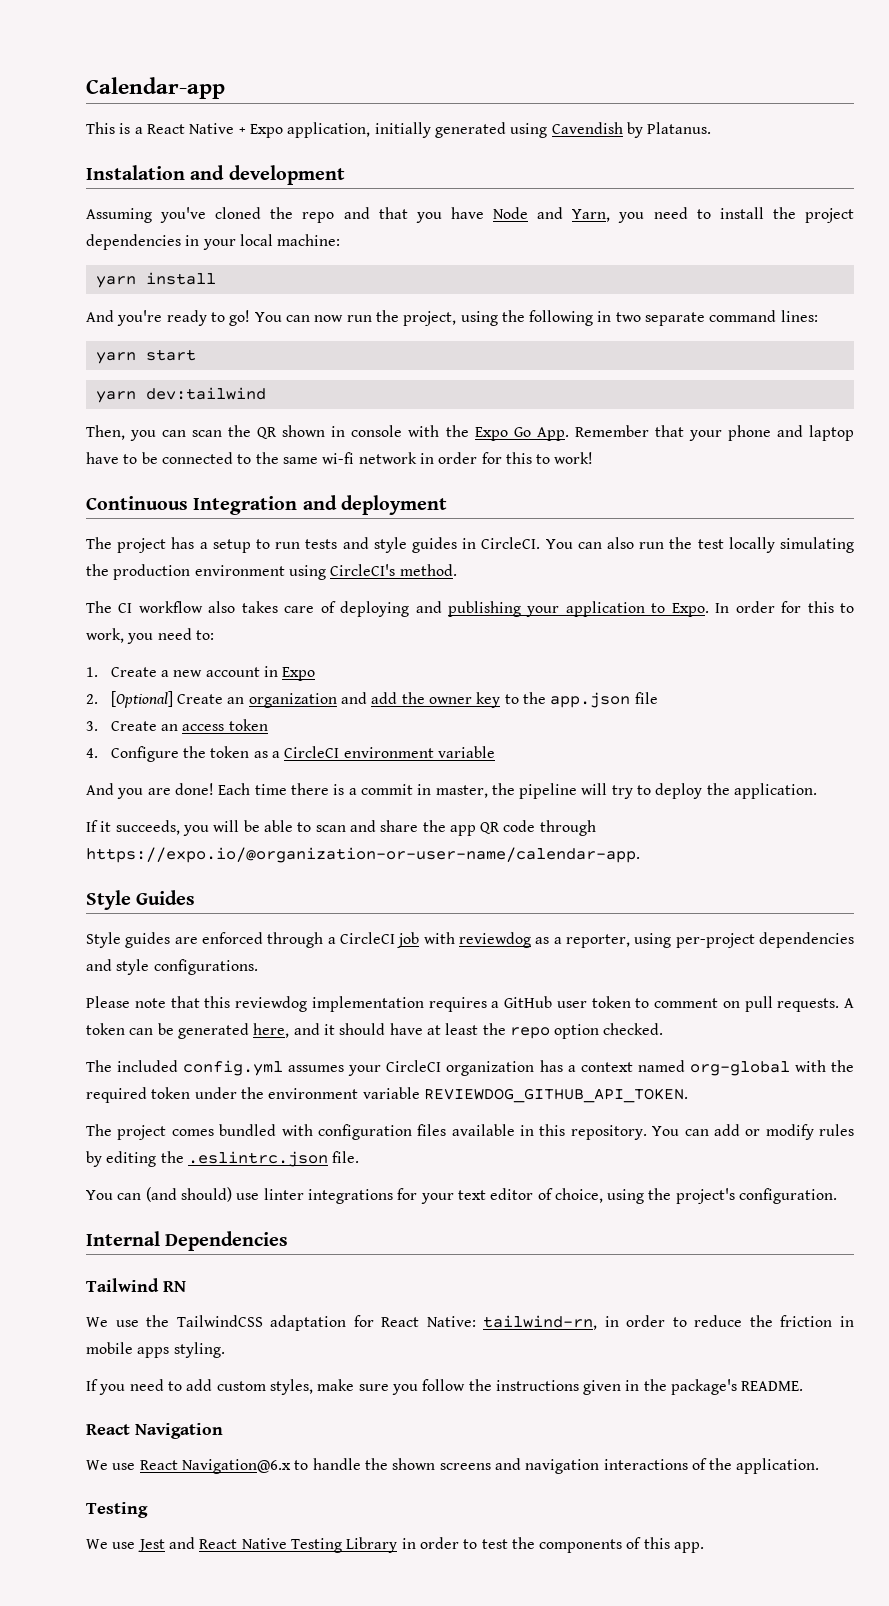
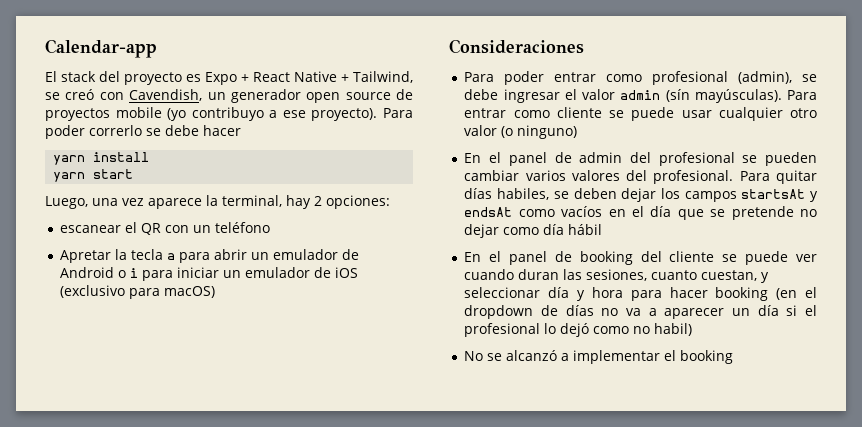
[86,122,712,138] [86,165,345,185] [86,207,854,223] [86,234,341,250] [95,272,216,288] [86,310,818,326] [95,349,196,364] [95,387,266,403] [86,425,854,441] [86,452,594,464] [86,495,448,515] [86,537,855,553] [86,564,457,580] [86,601,855,617] [86,628,214,644] [86,666,316,681] [86,691,658,708] [86,719,268,731] [86,746,495,762] [86,783,818,799] [86,820,596,836] [86,847,640,863] [86,890,196,910] [86,932,855,948] [86,959,258,975] [86,996,854,1012] [86,1023,664,1039] [86,1060,855,1076] [86,1087,688,1103] [86,1124,854,1140] [86,1151,360,1167] [86,1187,838,1204] [86,1231,289,1251] [86,1278,186,1292] [86,1315,854,1331] [86,1342,225,1358] [86,1379,804,1395] [86,1423,223,1439] [86,1458,820,1474] [86,1502,148,1518] [86,1537,705,1553] This is a React Native + Expo application, initially generated using Cavendish by Platanus. // Instalation and development // Assuming you've cloned the repo and that you have Node and Yarn, you need to install the project dependencies in your local machine: // yarn install // And you're ready to go! You can now run the project, using the following in two separate command lines: // yarn start // yarn dev:tailwind // Then, you can scan the QR shown in console with the Expo Go App. Remember that your phone and laptop have to be connected to the same wi-fi network in order for this to work! // Continuous Integration and deployment // The project has a setup to run tests and style guides in CircleCI. You can also run the test locally simulating the production environment using CircleCI's method. // The CI workflow also takes care of deploying and publishing your application to Expo. In order for this to work, you need to: // 1. Create a new account in Expo // 2. [Optional] Create an organization and add the owner key to the app.json file // 3. Create an access token // 4. Configure the token as a CircleCI environment variable // And you are done! Each time there is a commit in master, the pipeline will try to deploy the application. // If it succeeds, you will be able to scan and share the app QR code through https://expo.io/@organization-or-user-name/calendar-app. // Style Guides // Style guides are enforced through a CircleCI job with reviewdog as a reporter, using per-project dependencies and style configurations. // Please note that this reviewdog implementation requires a GitHub user token to comment on pull requests. A token can be generated here, and it should have at least the repo option checked. // The included config.yml assumes your CircleCI organization has a context named org-global with the required token under the environment variable REVIEWDOG_GITHUB_API_TOKEN. // The project comes bundled with configuration files available in this repository. You can add or modify rules by editing the .eslintrc.json file. // You can (and should) use linter integrations for your text editor of choice, using the project's configuration. // Internal Dependencies // Tailwind RN // We use the TailwindCSS adaptation for React Native: tailwind-rn, in order to reduce the friction in mobile apps styling. // If you need to add custom styles, make sure you follow the instructions given in the package's README. // React Navigation // We use React Navigation@6.x to handle the shown screens and navigation interactions of the application. // Testing // We use Jest and React Native Testing Library in order to test the components of this app. -> [45,71,414,85] [45,89,413,103] [45,107,413,121] [45,125,241,139] [53,152,150,165] [53,169,134,182] [45,195,390,209] [60,222,271,235] [60,249,360,263] [60,267,359,281] [60,285,216,299] [449,39,584,54] [464,71,817,85] [464,89,817,103] [464,107,817,121] [464,125,578,139] [464,152,817,166] [464,170,817,184] [464,188,818,202] [464,206,817,220] [464,224,603,238] [464,251,817,265] [464,269,770,283] [464,287,817,301] [464,305,818,319] [464,323,693,337] [464,350,734,364] El stack del proyecto es Expo + React Native + Tailwind, se creó con Cavendish, un generador open source de proyectos mobile (yo contribuyo a ese proyecto). Para poder correrlo se debe hacer // yarn install // yarn start // Luego, una vez aparece la terminal, hay 2 opciones: // escanear el QR con un teléfono // Apretar la tecla a para abrir un emulador de Android o i para iniciar un emulador de iOS (exclusivo para macOS) // Consideraciones // Para poder entrar como profesional (admin), se debe ingresar el valor admin (sín mayúsculas). Para entrar como cliente se puede usar cualquier otro valor (o ninguno) // En el panel de admin del profesional se pueden cambiar varios valores del profesional. Para quitar días habiles, se deben dejar los campos startsAt y endsAt como vacíos en el día que se pretende no dejar como día hábil // En el panel de booking del cliente se puede ver cuando duran las sesiones, cuanto cuestan, y seleccionar día y hora para hacer booking (en el dropdown de días no va a aparecer un día si el profesional lo dejó como no habil) // No se alcanzó a implementar el booking

